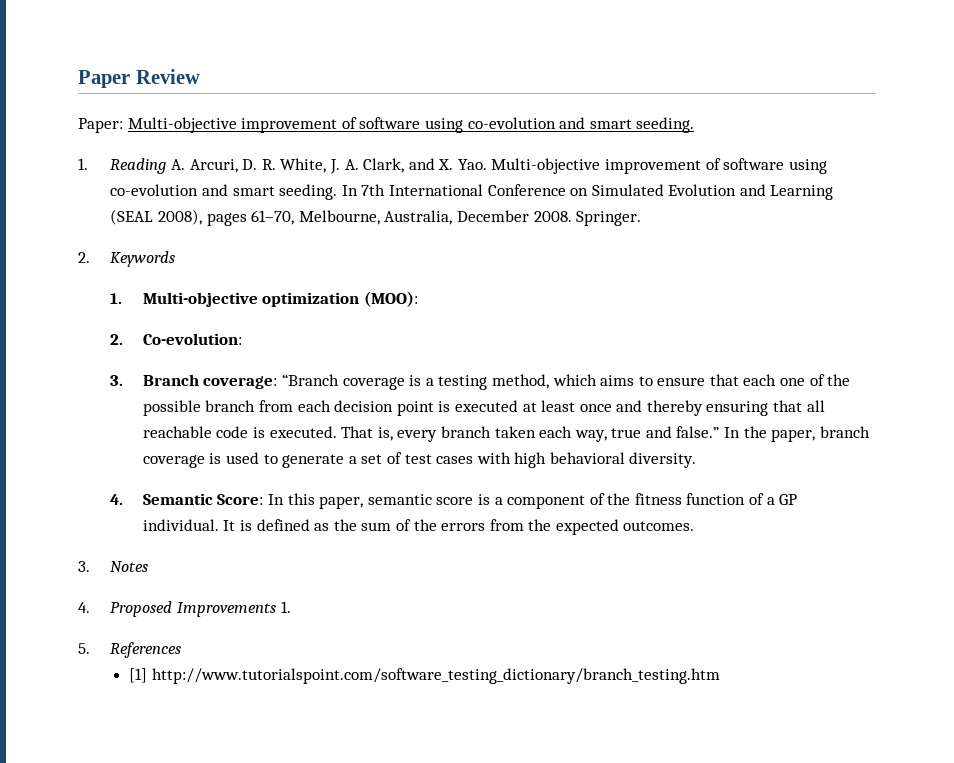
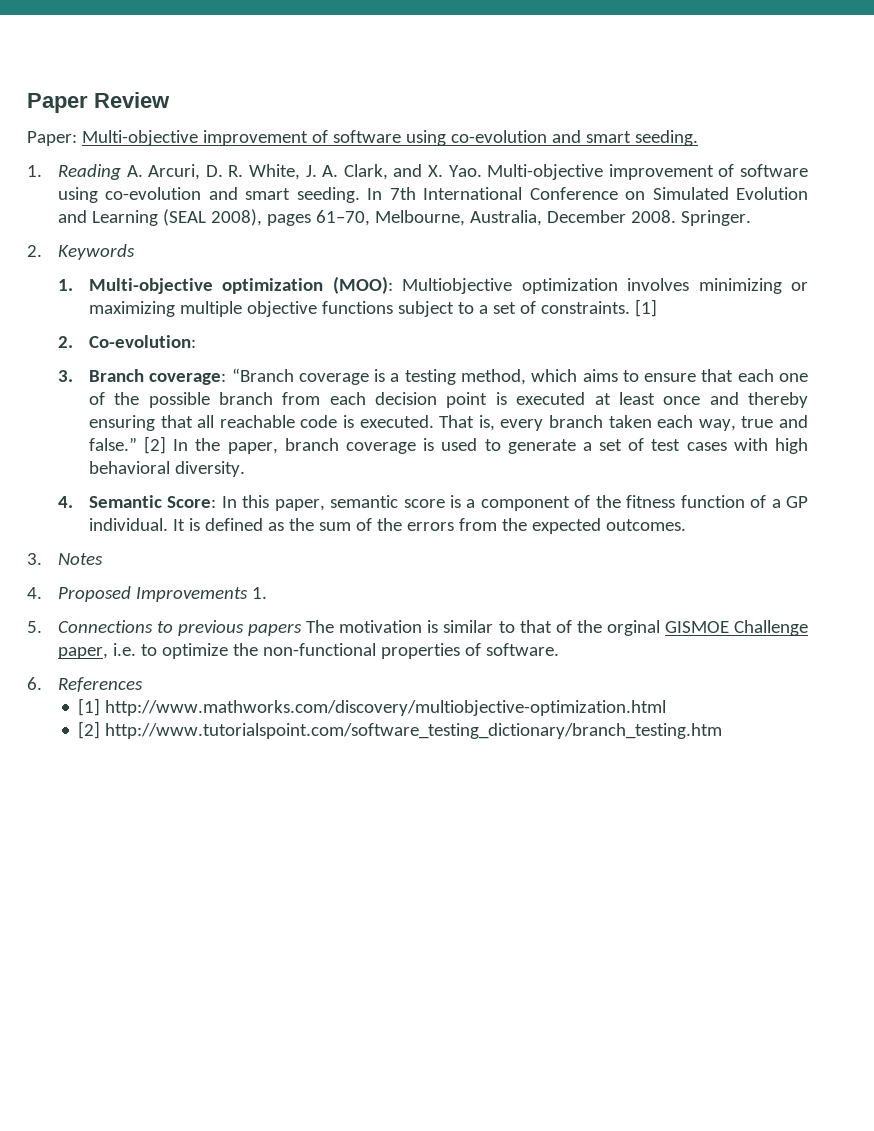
(418, 299) none -> [402,278,809,294] [88,299,657,317] Multiobjective optimization involves minimizing or maximizing multiple objective functions subject to a set of constraints. [1]
(720, 432) none -> [144,436,167,454] [2]
(90, 648) none -> [57,620,809,636] [57,643,559,659] [27,677,42,690] Connections to previous papers The motivation is similar to that of the orginal GISMOE Challenge paper, i.e. to optimize the non-functional properties of software. // 6.
(148, 675) none -> [105,700,667,716] [78,721,101,739] http://www.mathworks.com/discovery/multiobjective-optimization.html // [2]

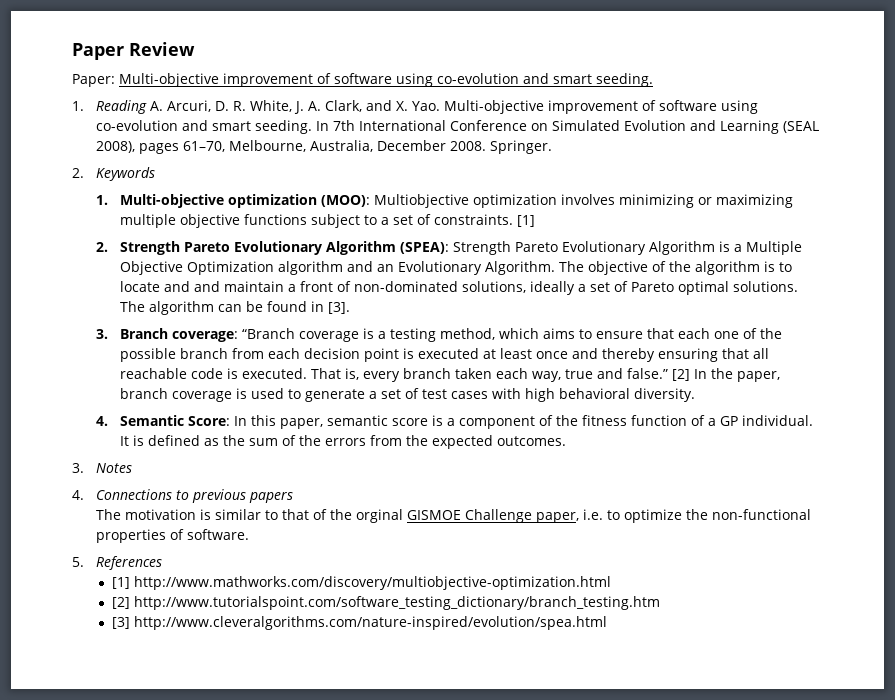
[88,335,196,348] Co-evolution: -> [120,241,803,255] [120,261,793,275] [120,281,799,295] [120,301,351,315] Strength Pareto Evolutionary Algorithm (SPEA): Strength Pareto Evolutionary Algorithm is a Multiple Objective Optimization algorithm and an Evolutionary Algorithm. The objective of the algorithm is to locate and and maintain a front of non-dominated solutions, ideally a set of Pareto optimal solutions. The algorithm can be found in [3].
[57,586,267,602] [27,621,42,633] Proposed Improvements 1. // 5. -> (84, 495) none
(303, 629) none -> (294, 497) //
[27,677,42,690] 6. -> [72,557,84,567] 5.
(723, 731) none -> [111,616,607,630] // [3] http://www.cleveralgorithms.com/nature-inspired/evolution/spea.html

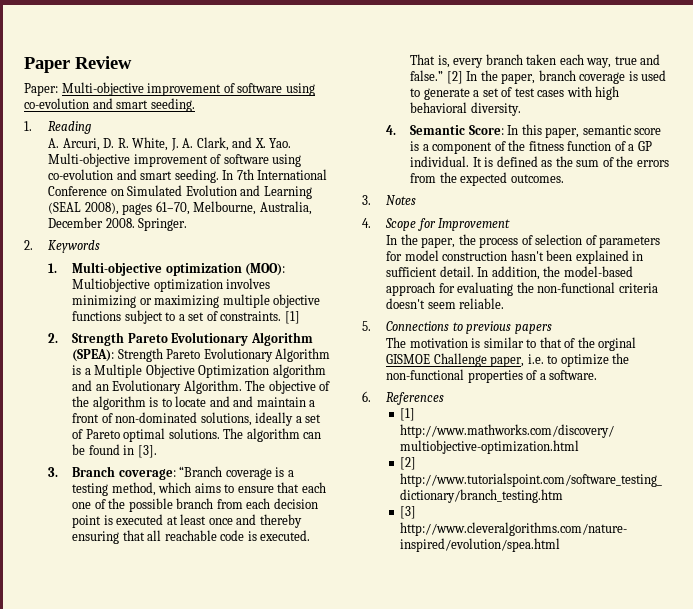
(148, 107) none -> (92, 127) //
(84, 495) none -> [385,218,511,231] [386,234,661,248] [386,250,644,264] [386,266,633,280] [386,282,658,296] [386,298,505,309] [362,321,371,331] Scope for Improvement // In the paper, the process of selection of parameters for model construction hasn't been explained in sufficient detail. In addition, the model-based approach for evaluating the non-functional criteria doesn't seem reliable. // 5.
(185, 534) none -> [539,373,546,380] a
[72,557,84,567] 5. -> [362,391,371,402] 6.

